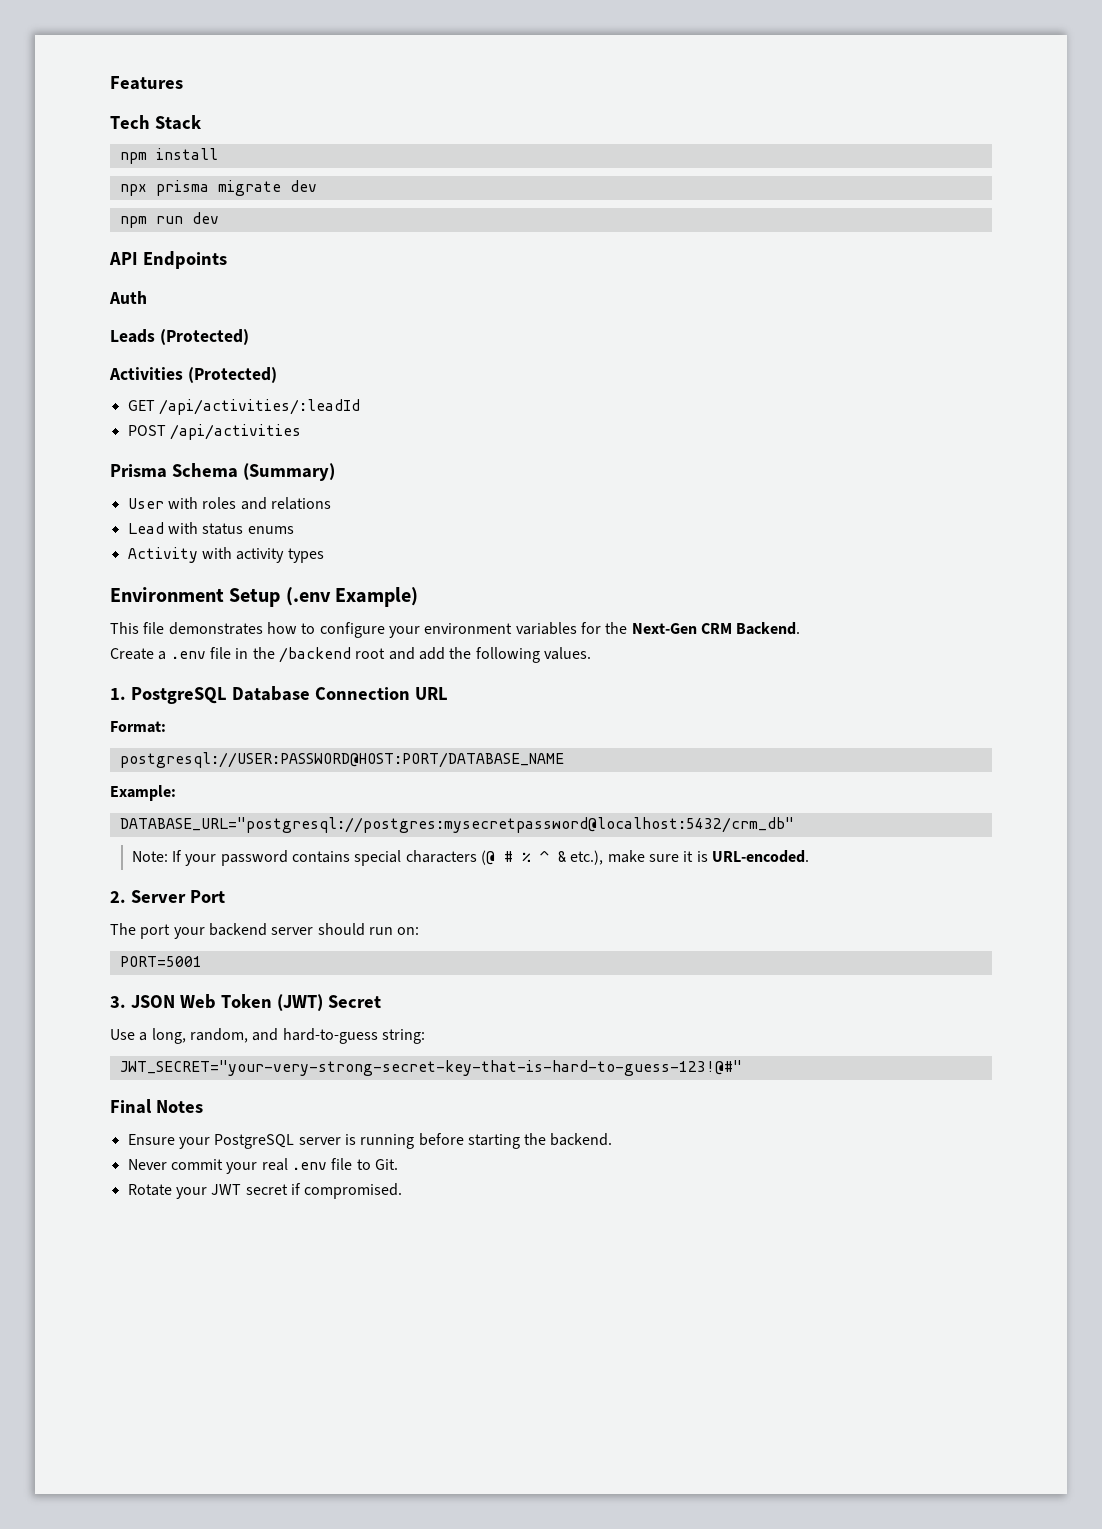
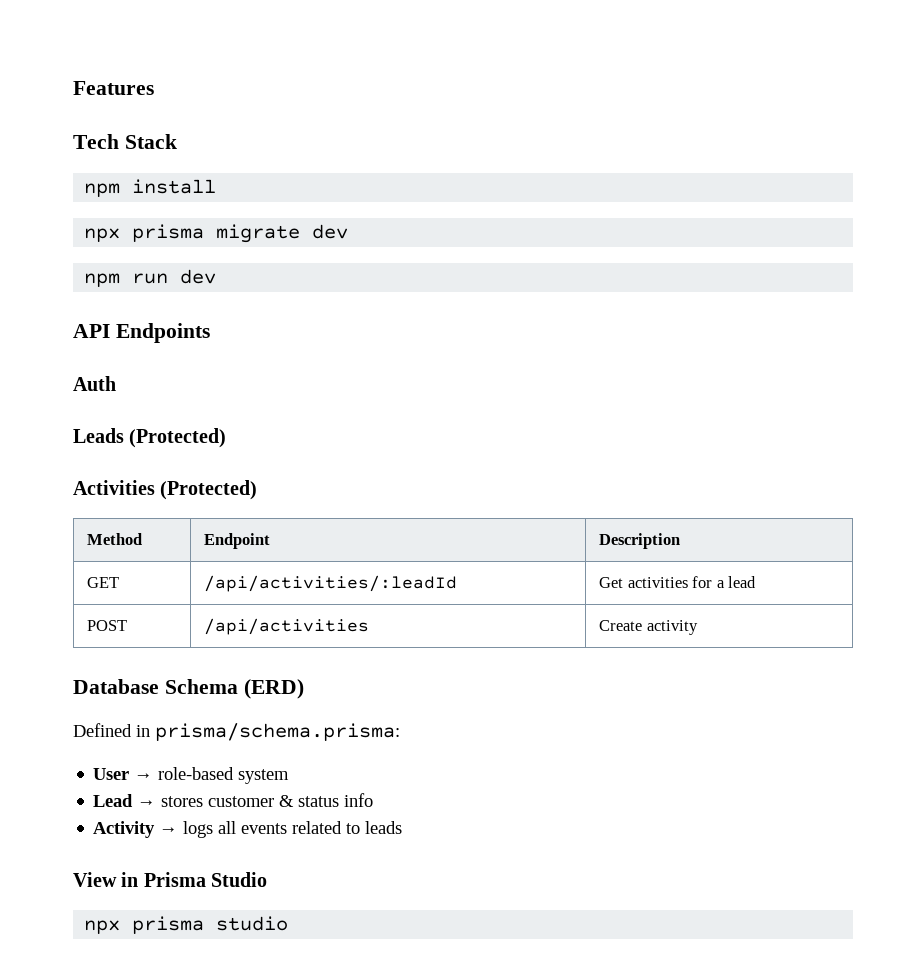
[127,399,360,415] [127,424,301,440] [110,463,335,481] [127,497,331,510] [127,522,294,535] [127,547,324,563] [110,587,419,607] [110,622,801,638] [110,647,591,663] [110,686,448,704] [110,721,166,733] [119,752,564,768] [110,785,176,801] [119,817,794,833] [131,850,809,866] [110,890,225,903] [110,923,420,939] [119,956,202,967] [110,994,381,1011] [110,1028,425,1044] [119,1060,742,1076] [110,1099,203,1114] [127,1133,613,1149] [127,1158,398,1174] [127,1183,403,1199] // GET /api/activities/:leadId // POST /api/activities // Prisma Schema (Summary) // User with roles and relations // Lead with status enums // Activity with activity types // Environment Setup (.env Example) // This file demonstrates how to configure your environment variables for the Next-Gen CRM Backend. // Create a .env file in the /backend root and add the following values. // 1. PostgreSQL Database Connection URL // Format: // postgresql://USER:PASSWORD@HOST:PORT/DATABASE_NAME // Example: // DATABASE_URL="postgresql://postgres:mysecretpassword@localhost:5432/crm_db" // Note: If your password contains special characters (@ # % ^ & etc.), make sure it is URL‑encoded. // 2. Server Port // The port your backend server should run on: // PORT=5001 // 3. JSON Web Token (JWT) Secret // Use a long, random, and hard‑to‑guess string: // JWT_SECRET="your-very-strong-secret-key-that-is-hard-to-guess-123!@#" // Final Notes // Ensure your PostgreSQL server is running before starting the backend. // Never commit your real .env file to Git. // Rotate your JWT secret if compromised. -> [87,533,143,545] [204,533,271,549] [599,533,681,549] [87,577,120,588] [204,575,458,592] [599,576,756,588] [87,620,128,631] [204,618,370,635] [599,620,698,635] [73,679,304,699] [73,723,400,741] [93,767,290,784] [93,793,374,807] [93,821,403,838] [73,872,268,887] [84,916,289,934] // Method | Endpoint | Description // GET | /api/activities/:leadId | Get activities for a lead // POST | /api/activities | Create activity // Database Schema (ERD) // Defined in prisma/schema.prisma: // User → role-based system // Lead → stores customer & status info // Activity → logs all events related to leads // View in Prisma Studio // npx prisma studio

